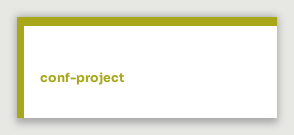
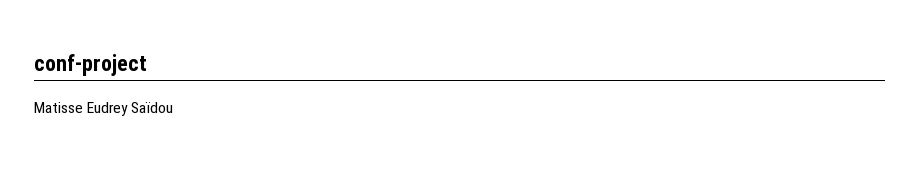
(124, 78) none -> [34,102,174,116] // Matisse Eudrey Saïdou

